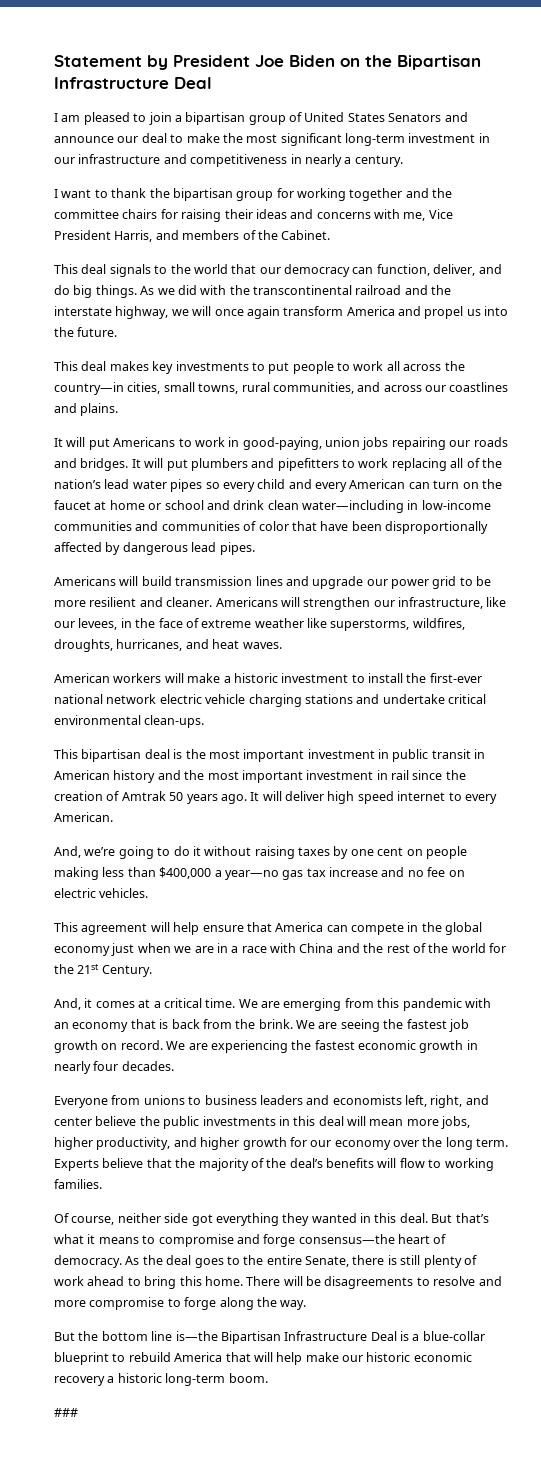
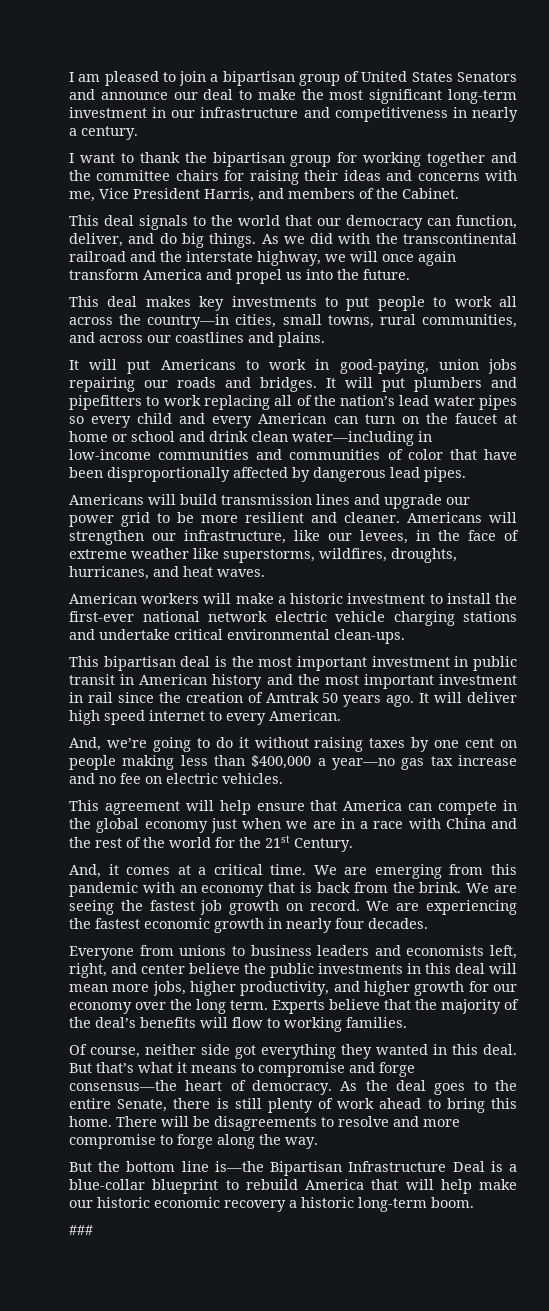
[54,55,481,70] [54,77,212,89] Statement by President Joe Biden on the Bipartisan Infrastructure Deal // -> (69, 77) none

